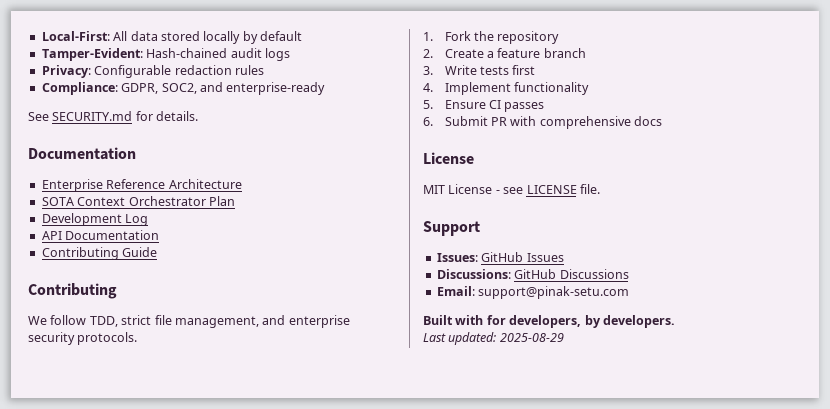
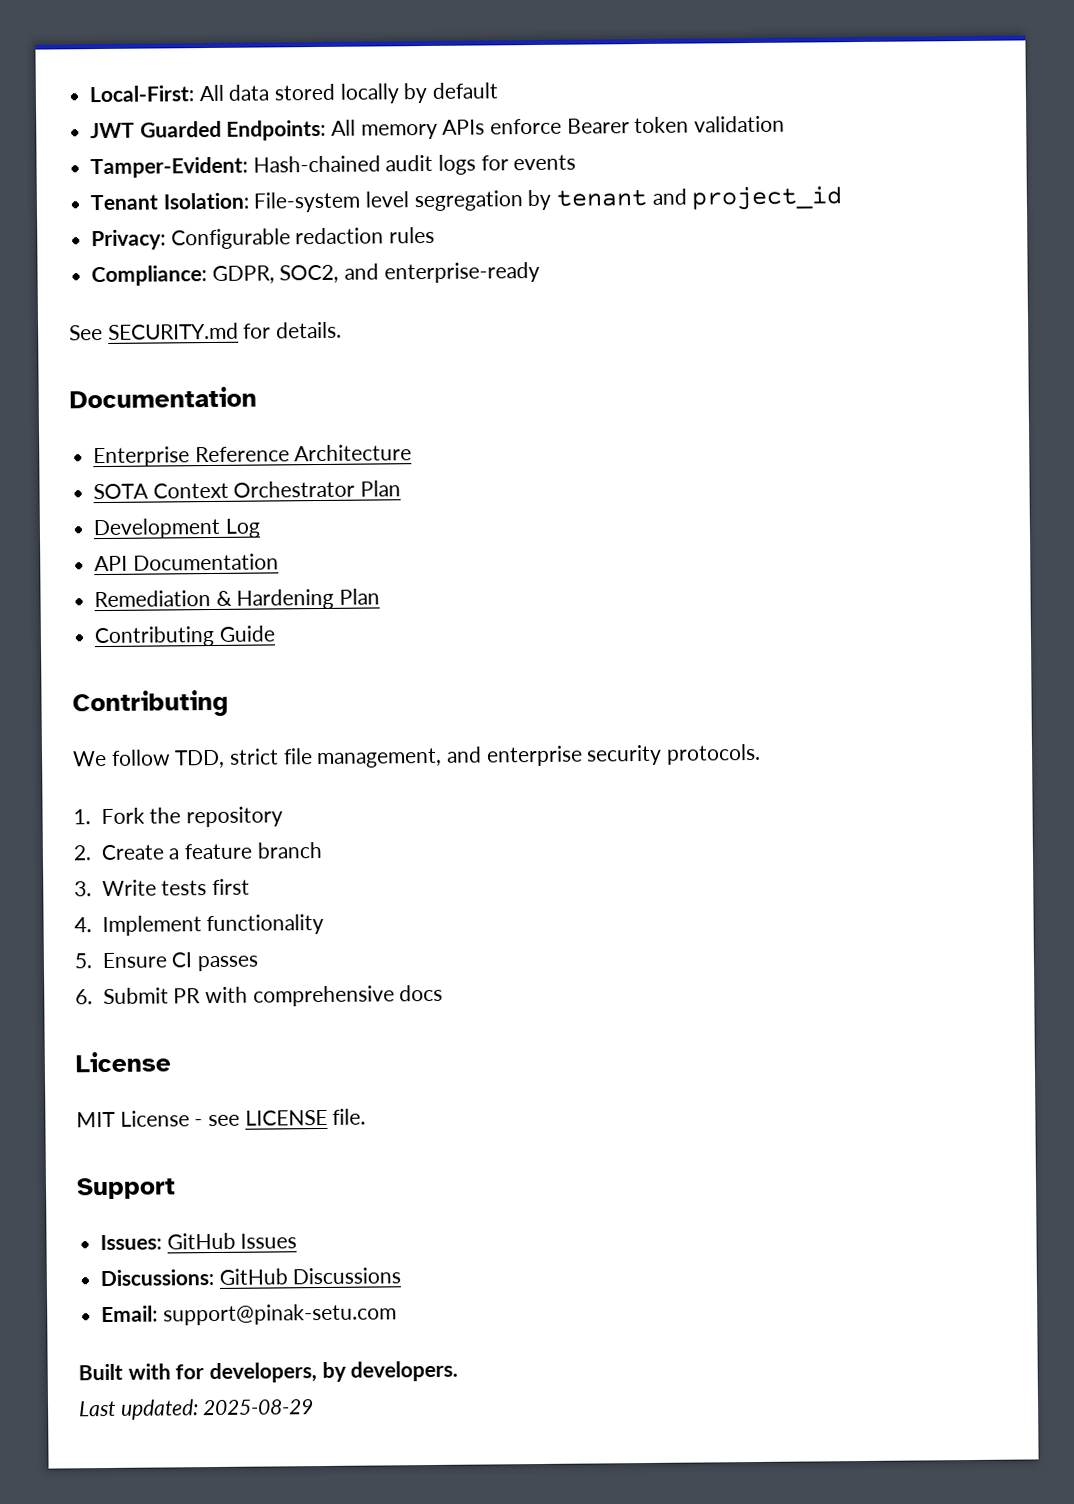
[41,48,290,61] Tamper-Evident: Hash-chained audit logs -> [90,115,786,141] [90,154,577,179] [90,186,843,213] JWT Guarded Endpoints: All memory APIs enforce Bearer token validation // Tamper-Evident: Hash-chained audit logs for events // Tenant Isolation: File-system level segregation by tenant and project_id
(160, 235) none -> [94,588,381,610] // Remediation & Hardening Plan

